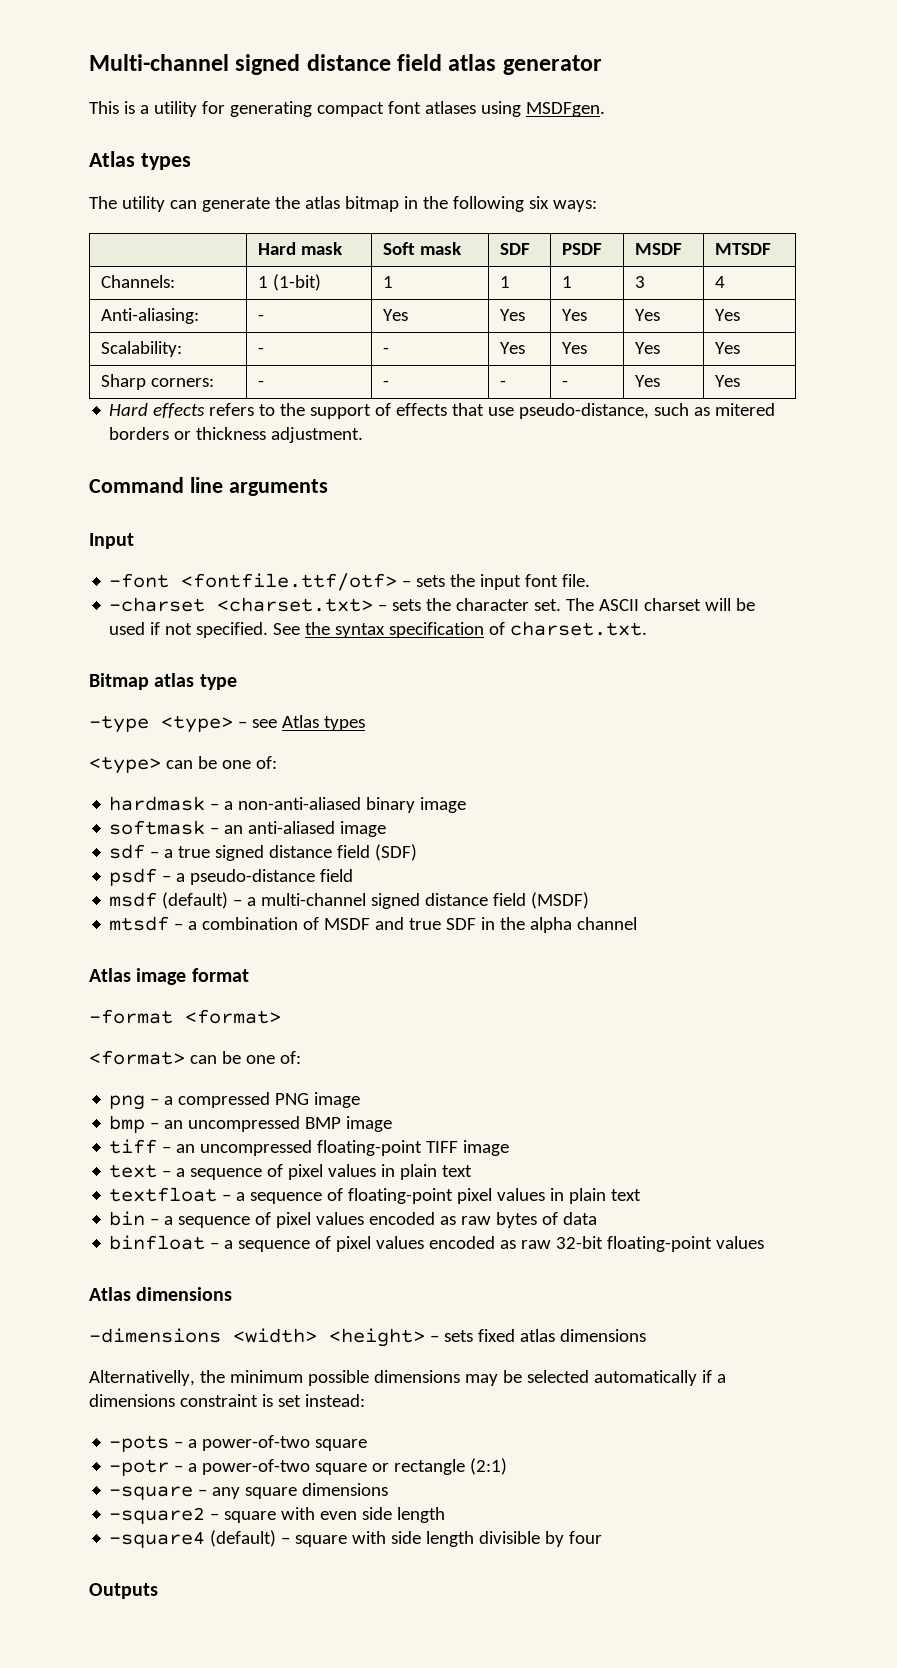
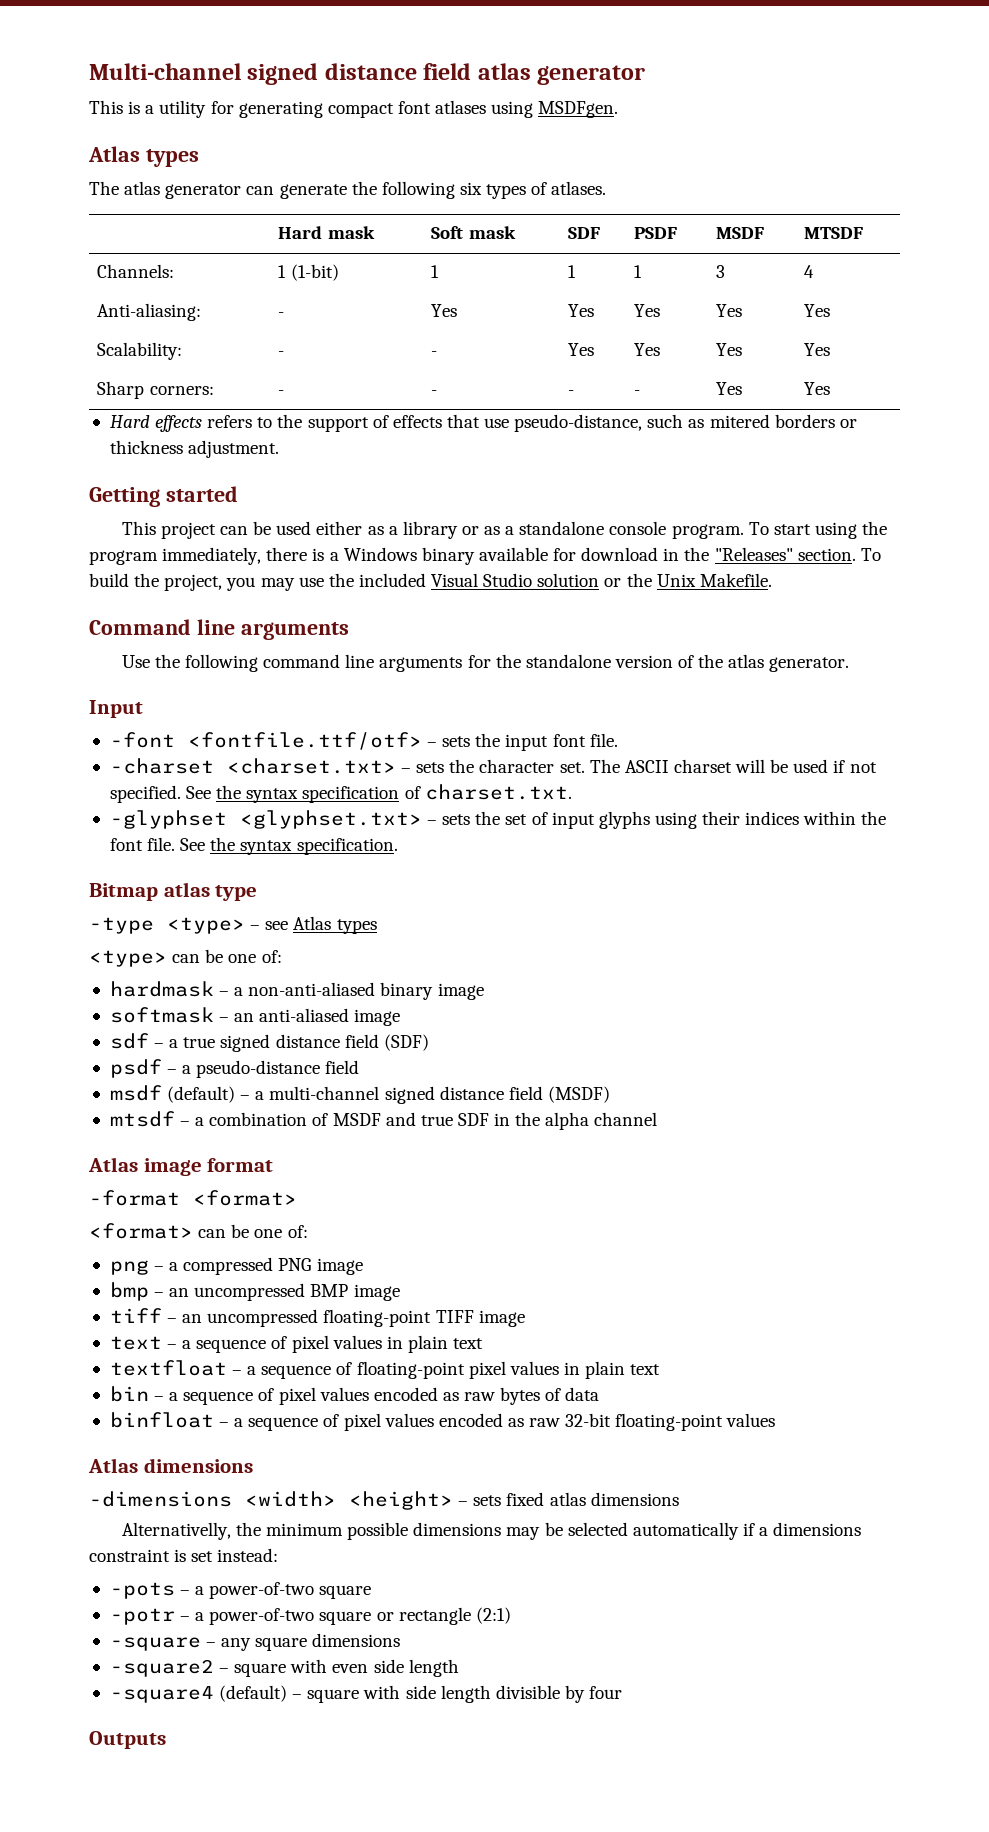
[121,196,165,212] utility -> [124,181,242,199] atlas generator
[304,196,597,212] atlas bitmap in the following six ways: -> [381,181,607,199] following six types of atlases.
[89,477,328,496] Command line arguments -> [89,486,238,507] [121,521,888,539] [89,547,881,565] [89,573,772,591] [89,619,349,640] [121,654,850,672] Getting started // This project can be used either as a library or as a standalone console program. To start using the program immediately, there is a Windows binary available for download in the "Releases" section. To build the project, you may use the included Visual Studio solution or the Unix Makefile. // Command line arguments // Use the following command line arguments for the standalone version of the atlas generator.
(648, 628) none -> [109,810,887,829] [109,837,398,855] // -glyphset <glyphset.txt> – sets the set of input glyphs using their indices within the font file. See the syntax specification.

